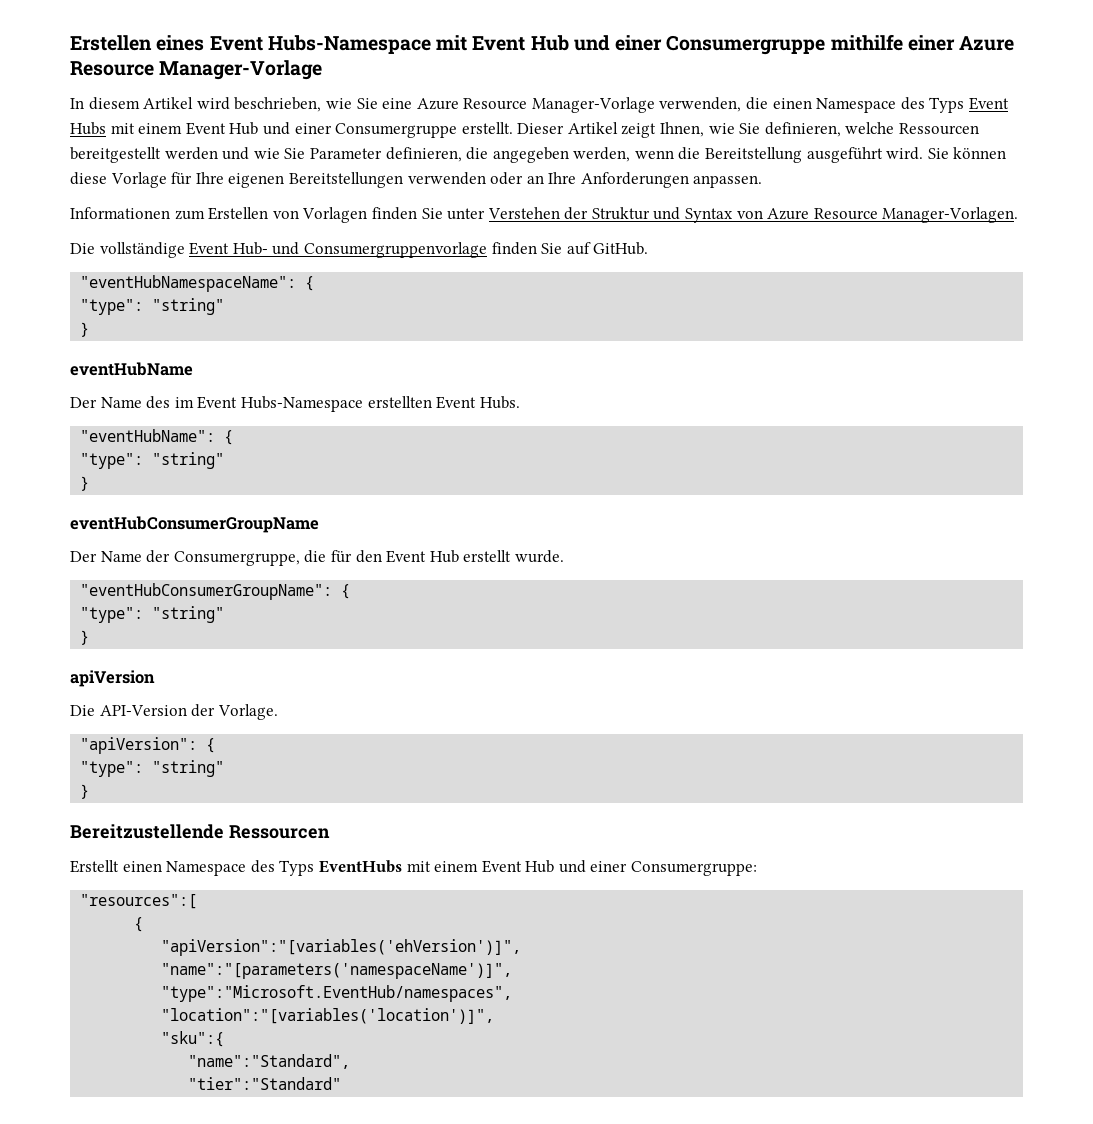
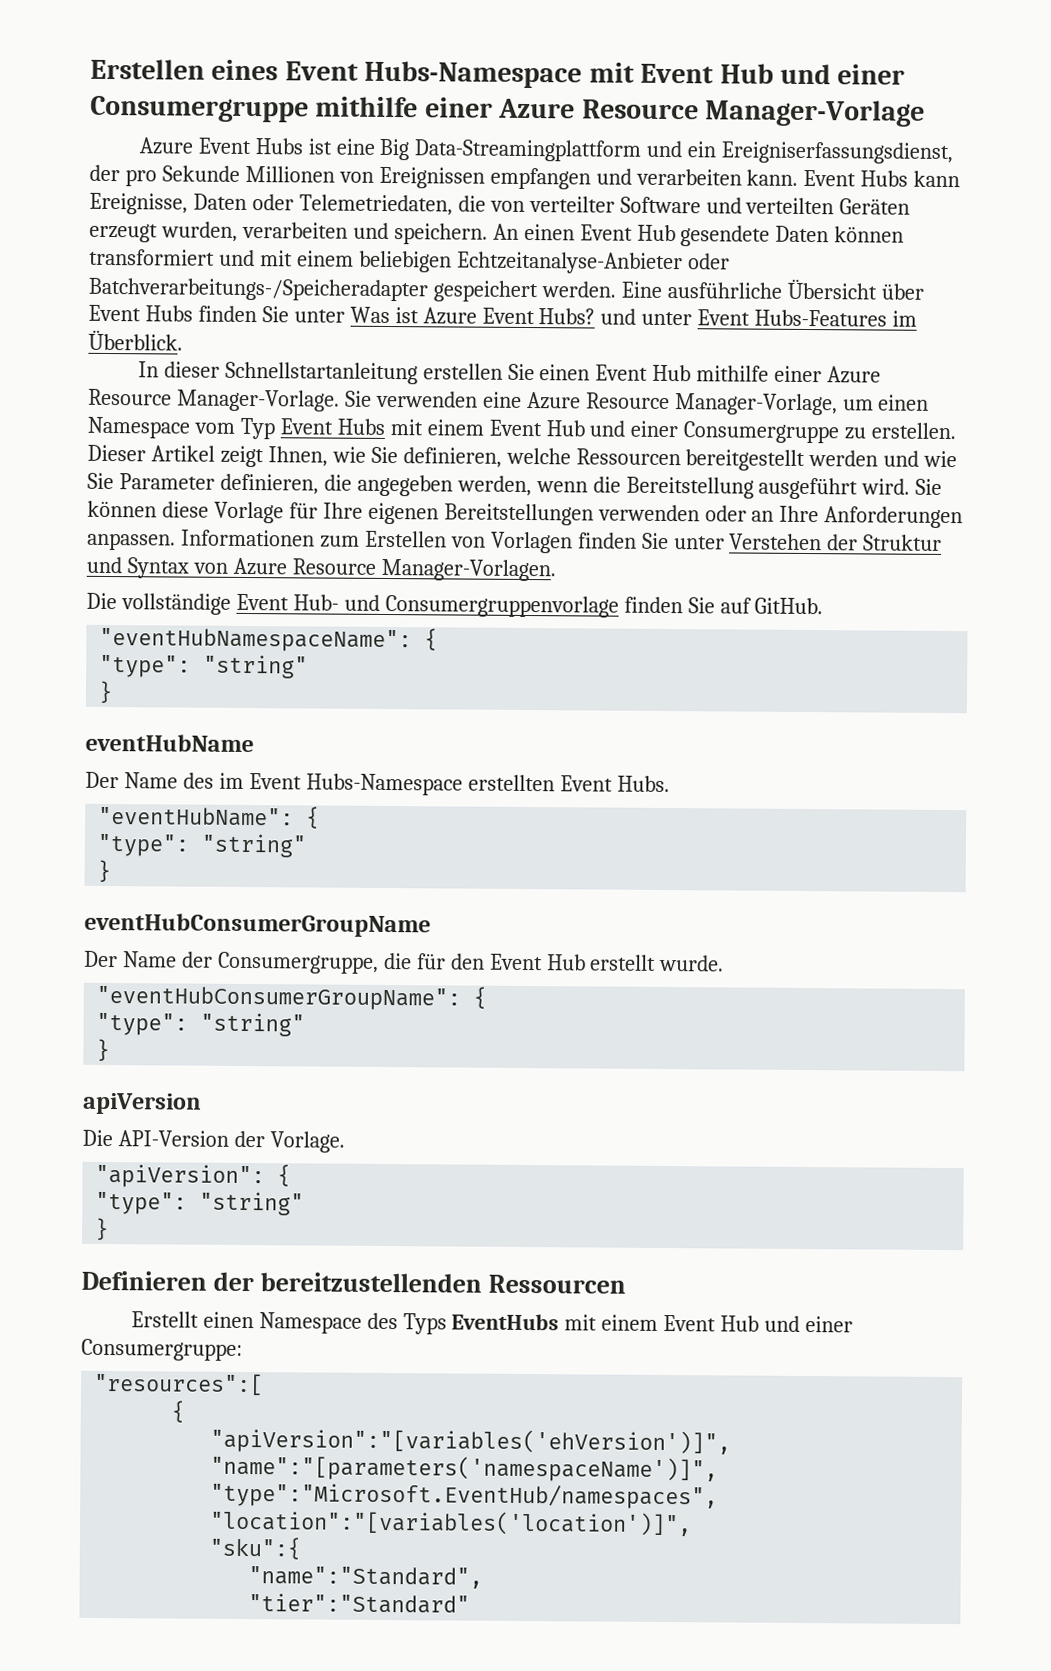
[70,97,965,113] In diesem Artikel wird beschrieben, wie Sie eine Azure Resource Manager-Vorlage verwenden, die einen Namespace des Typs -> [138,137,954,165] [89,164,961,190] [89,192,911,216] [89,221,905,247] [89,248,730,275] [88,277,924,303] [88,304,918,327] [88,329,183,351] [137,361,882,385] [88,388,930,416] [87,416,275,440] Azure Event Hubs ist eine Big Data-Streamingplattform und ein Ereigniserfassungsdienst, der pro Sekunde Millionen von Ereignissen empfangen und verarbeiten kann. Event Hubs kann Ereignisse, Daten oder Telemetriedaten, die von verteilter Software und verteilten Geräten erzeugt wurden, verarbeiten und speichern. An einen Event Hub gesendete Daten können transformiert und mit einem beliebigen Echtzeitanalyse-Anbieter oder Batchverarbeitungs-/Speicheradapter gespeichert werden. Eine ausführliche Übersicht über Event Hubs finden Sie unter Was ist Azure Event Hubs? und unter Event Hubs-Features im Überblick. // In dieser Schnellstartanleitung erstellen Sie einen Event Hub mithilfe einer Azure Resource Manager-Vorlage. Sie verwenden eine Azure Resource Manager-Vorlage, um einen Namespace vom Typ
[461,122,513,134] erstellt. -> [844,422,957,440] zu erstellen.
(763, 181) // -> (176, 541) none
[70,824,224,839] Bereitzustellende -> [81,1270,482,1293] Definieren der bereitzustellenden

